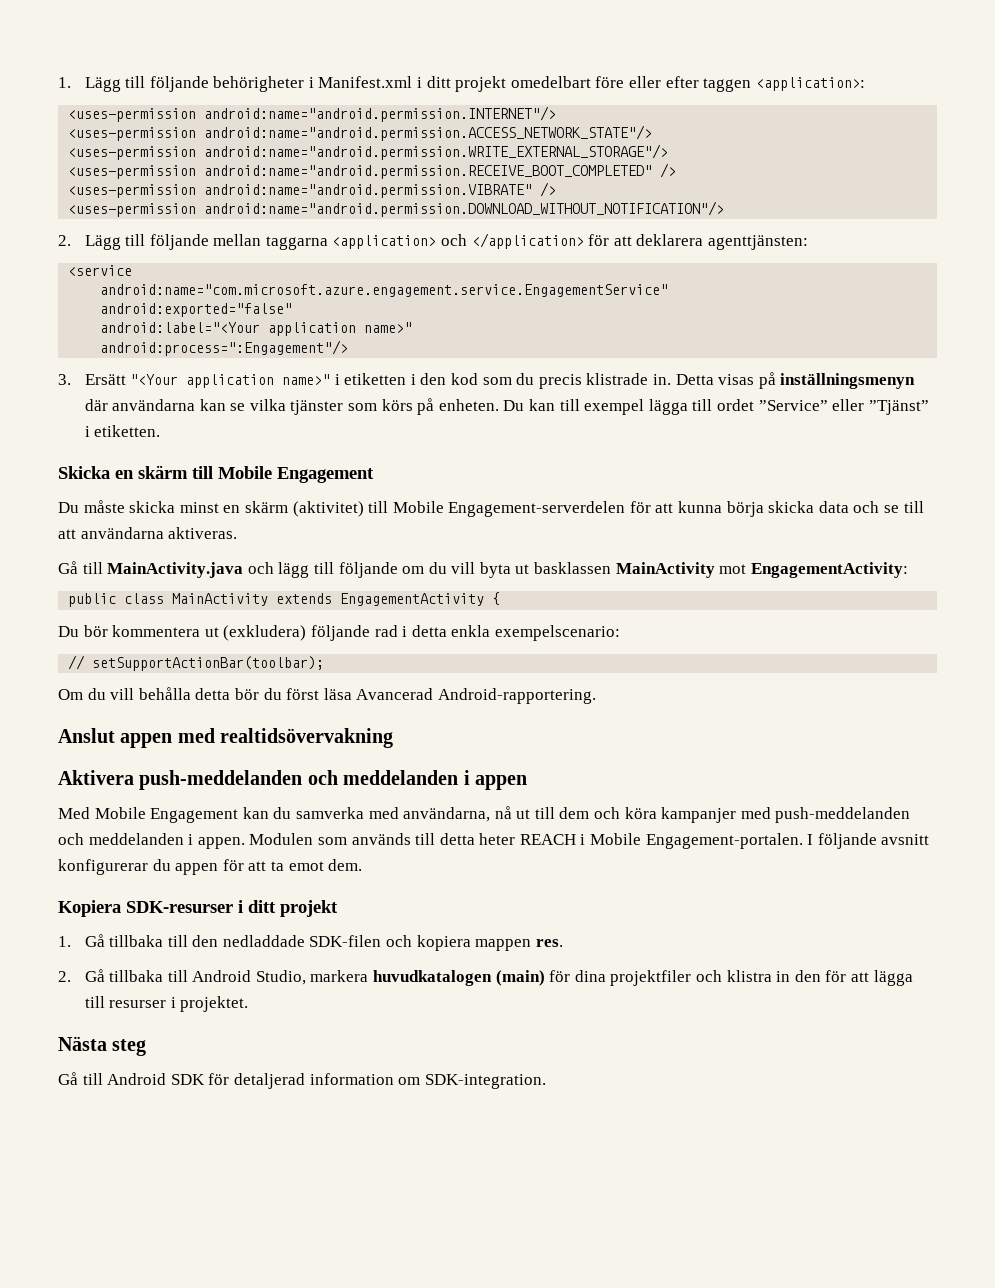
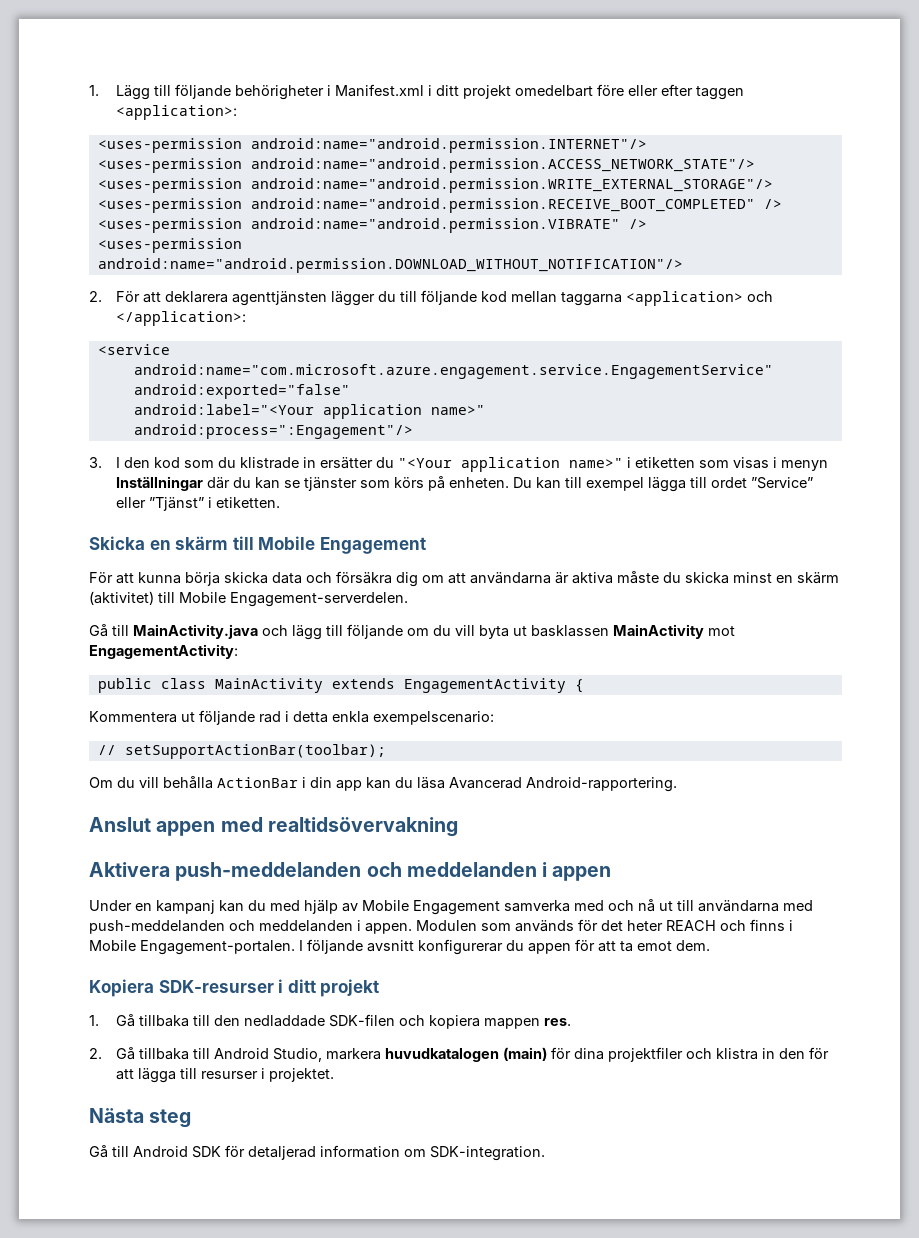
[84,234,209,250] Lägg till följande -> [116,290,508,306] För att deklarera agenttjänsten lägger du till följande kod
[471,233,808,250] </application> för att deklarera agenttjänsten: -> [116,311,247,326] </application>:
[84,374,126,385] Ersätt -> [116,457,395,469] I den kod som du klistrade in ersätter du
[410,372,916,389] [84,399,196,411] i den kod som du precis klistrade in. Detta visas på inställningsmenyn där användarna -> [699,457,829,471] [116,476,252,491] som visas i menyn Inställningar där du
[249,399,286,411] vilka -> (301, 484) none
[58,500,125,513] Du måste -> [89,571,681,587] För att kunna börja skicka data och försäkra dig om att användarna är aktiva måste du
[448,501,924,517] [58,527,238,539] Engagement-serverdelen för att kunna börja skicka data och se till att användarna aktiveras. -> [230,592,408,607] Engagement-serverdelen.
[58,625,307,641] Du bör kommentera ut (exkludera) -> [89,711,195,723] Kommentera ut
[195,688,320,700] detta bör du först -> [217,777,413,791] ActionBar i din app kan du
[58,807,292,823] Med Mobile Engagement kan du -> [89,900,500,915] Under en kampanj kan du med hjälp av Mobile Engagement
[403,807,491,822] användarna, -> [608,900,634,911] och
[559,807,737,823] dem och köra kampanjer -> [698,900,779,912] användarna
[415,833,576,845] till detta heter REACH -> [578,919,785,931] för det heter REACH och finns

